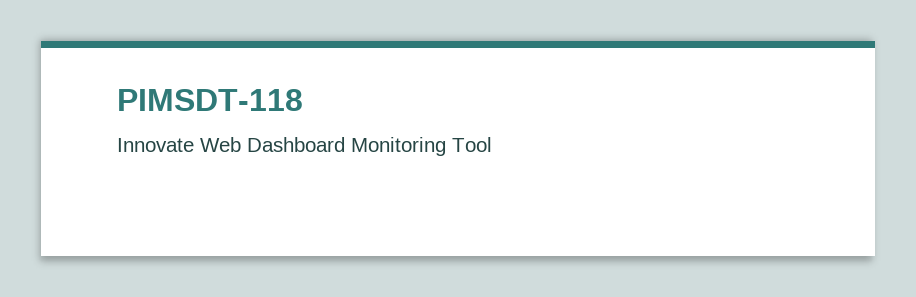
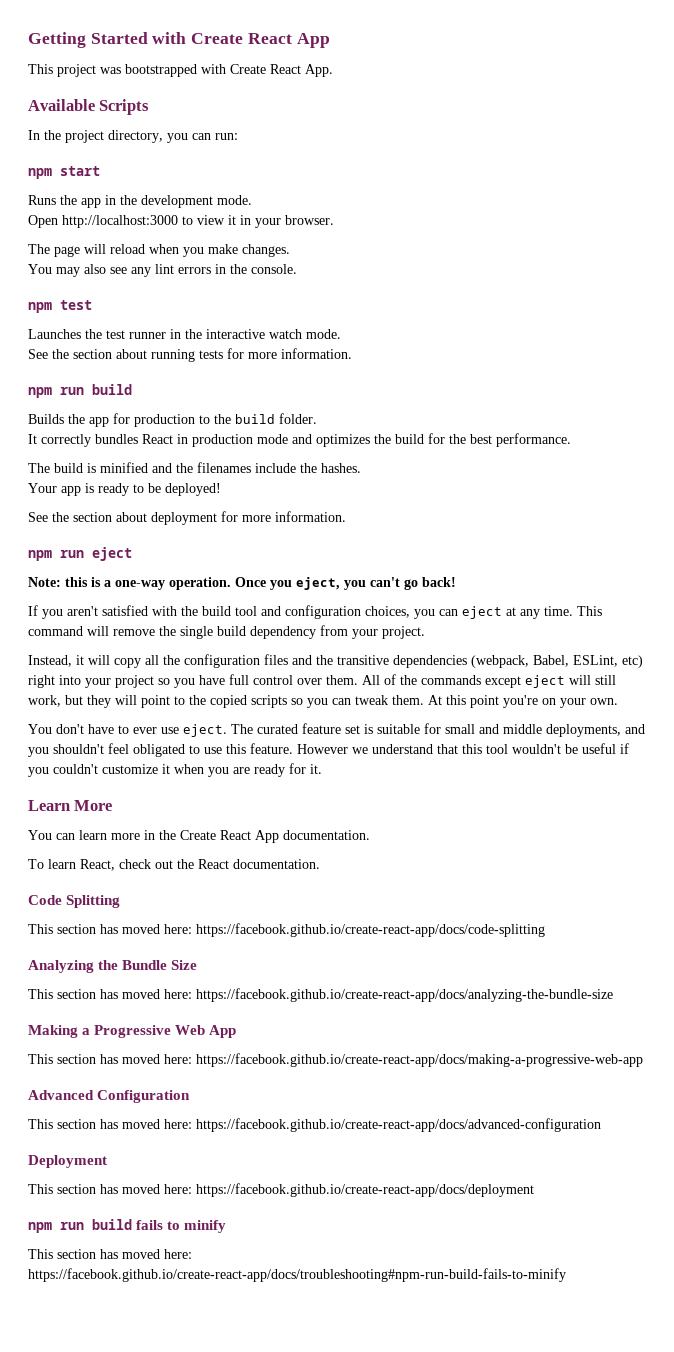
[117,89,303,111] [117,137,492,156] PIMSDT-118 // Innovate Web Dashboard Monitoring Tool -> [28,32,330,48] [28,64,333,77] [28,99,150,115] [28,130,238,143] [28,166,100,179] [28,195,252,208] [28,215,334,228] [28,244,290,257] [28,264,297,277] [28,300,92,313] [28,329,341,339] [28,348,352,362] [28,384,132,398] [28,413,317,427] [28,433,571,447] [28,462,361,473] [28,483,221,496] [28,511,346,525] [28,547,132,561] [28,577,456,590] [28,605,602,619] [28,625,425,639] [28,654,643,668] [28,674,616,688] [28,695,618,708] [28,723,645,737] [28,743,629,757] [28,763,322,777] [28,800,113,811] [28,830,370,843] [28,859,320,871] [28,895,121,908] [28,923,545,937] [28,960,198,973] [28,988,613,1002] [28,1025,237,1038] [28,1053,643,1067] [28,1090,191,1103] [28,1118,601,1132] [28,1155,107,1168] [28,1183,534,1197] [28,1219,227,1233] [28,1249,192,1259] [28,1268,566,1282] Getting Started with Create React App // This project was bootstrapped with Create React App. // Available Scripts // In the project directory, you can run: // npm start // Runs the app in the development mode. // Open http://localhost:3000 to view it in your browser. // The page will reload when you make changes. // You may also see any lint errors in the console. // npm test // Launches the test runner in the interactive watch mode. // See the section about running tests for more information. // npm run build // Builds the app for production to the build folder. // It correctly bundles React in production mode and optimizes the build for the best performance. // The build is minified and the filenames include the hashes. // Your app is ready to be deployed! // See the section about deployment for more information. // npm run eject // Note: this is a one-way operation. Once you eject, you can't go back! // If you aren't satisfied with the build tool and configuration choices, you can eject at any time. This command will remove the single build dependency from your project. // Instead, it will copy all the configuration files and the transitive dependencies (webpack, Babel, ESLint, etc) right into your project so you have full control over them. All of the commands except eject will still work, but they will point to the copied scripts so you can tweak them. At this point you're on your own. // You don't have to ever use eject. The curated feature set is suitable for small and middle deployments, and you shouldn't feel obligated to use this feature. However we understand that this tool wouldn't be useful if you couldn't customize it when you are ready for it. // Learn More // You can learn more in the Create React App documentation. // To learn React, check out the React documentation. // Code Splitting // This section has moved here: https://facebook.github.io/create-react-app/docs/code-splitting // Analyzing the Bundle Size // This section has moved here: https://facebook.github.io/create-react-app/docs/analyzing-the-bundle-size // Making a Progressive Web App // This section has moved here: https://facebook.github.io/create-react-app/docs/making-a-progressive-web-app // Advanced Configuration // This section has moved here: https://facebook.github.io/create-react-app/docs/advanced-configuration // Deployment // This section has moved here: https://facebook.github.io/create-react-app/docs/deployment // npm run build fails to minify // This section has moved here: https://facebook.github.io/create-react-app/docs/troubleshooting#npm-run-build-fails-to-minify

